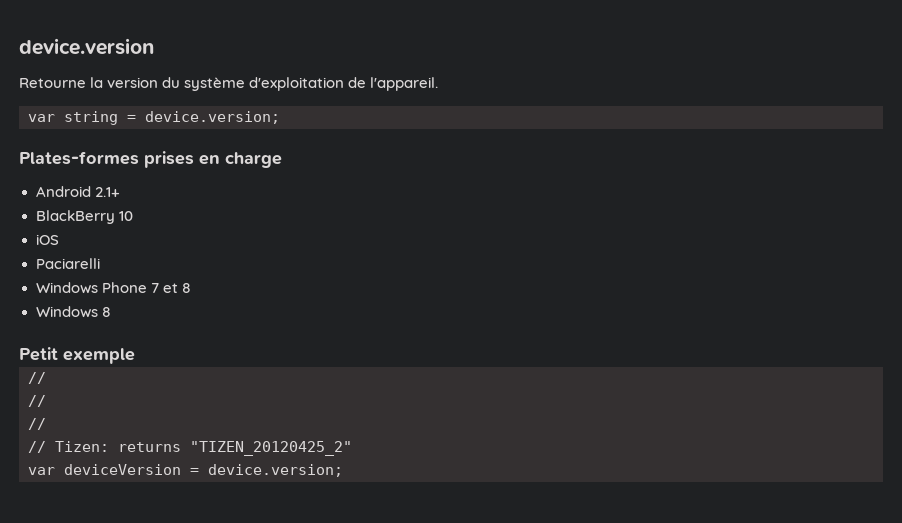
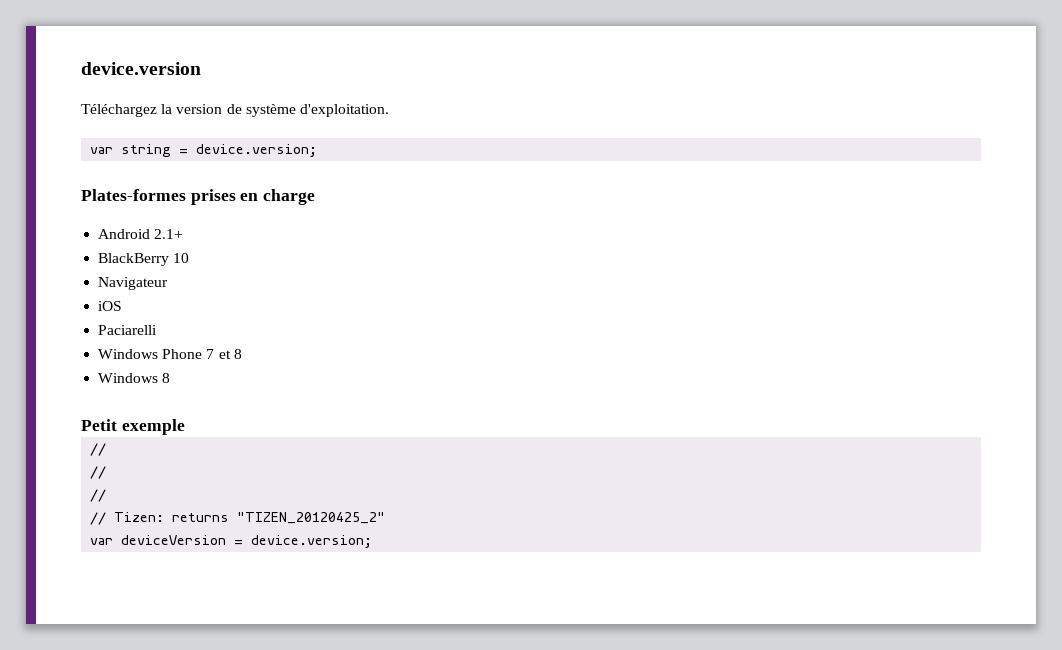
[19,78,86,88] Retourne -> [81,104,157,117] Téléchargez
[162,77,439,91] du système d'exploitation de l'appareil. -> [226,104,389,117] de système d'exploitation.
(133, 216) none -> [98,277,169,290] // Navigateur

